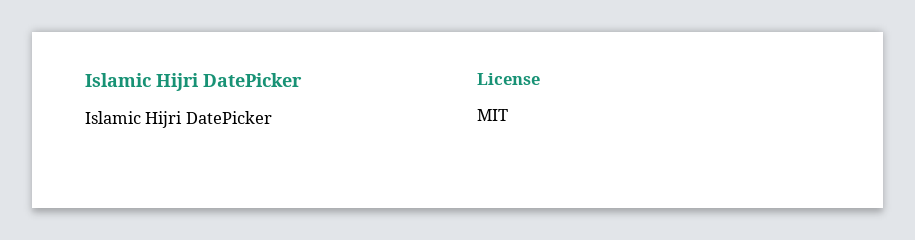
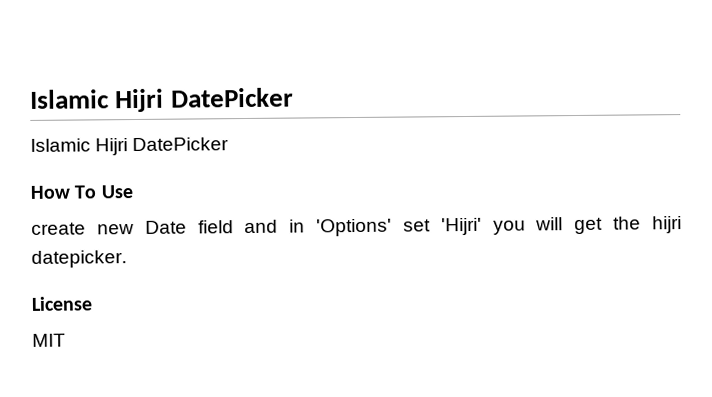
(272, 117) none -> [30,185,133,199] [31,216,682,237] [31,250,127,268] // How To Use // create new Date field and in 'Options' set 'Hijri' you will get the hijri datepicker.

